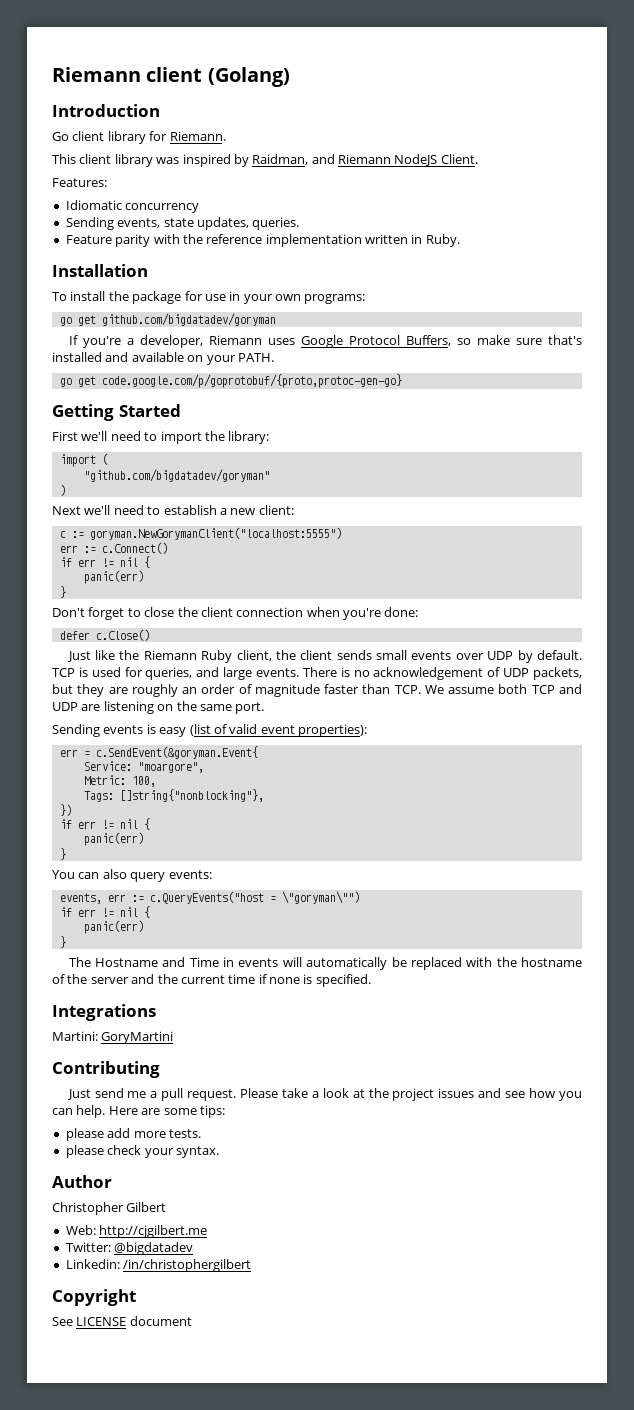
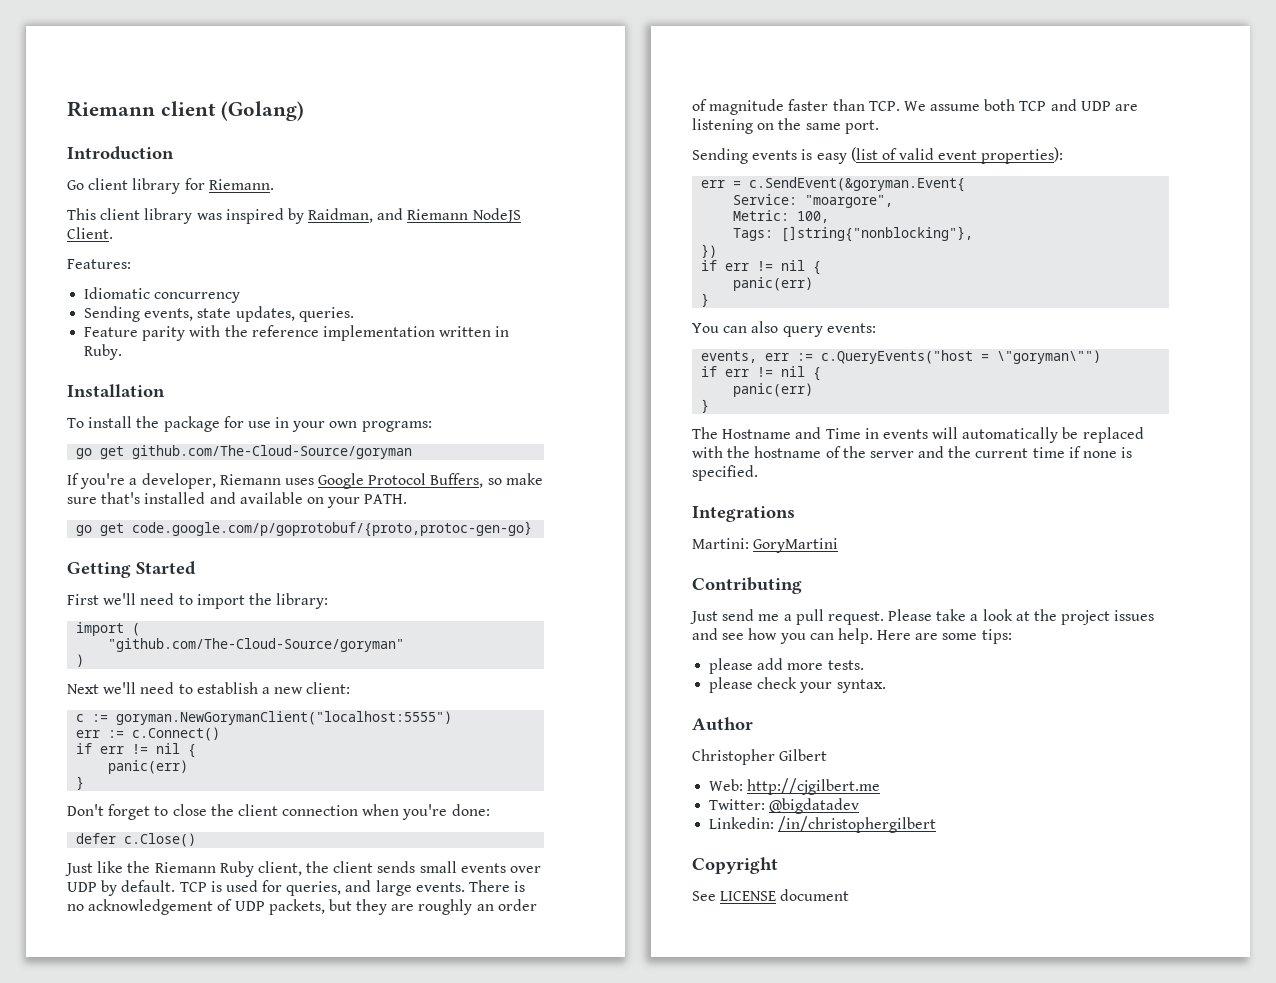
[101,313,276,326] github.com/bigdatadev/goryman -> [132,445,413,459] github.com/The-Cloud-Source/goryman
[83,469,270,482] "github.com/bigdatadev/goryman" -> [108,638,405,652] "github.com/The-Cloud-Source/goryman"

